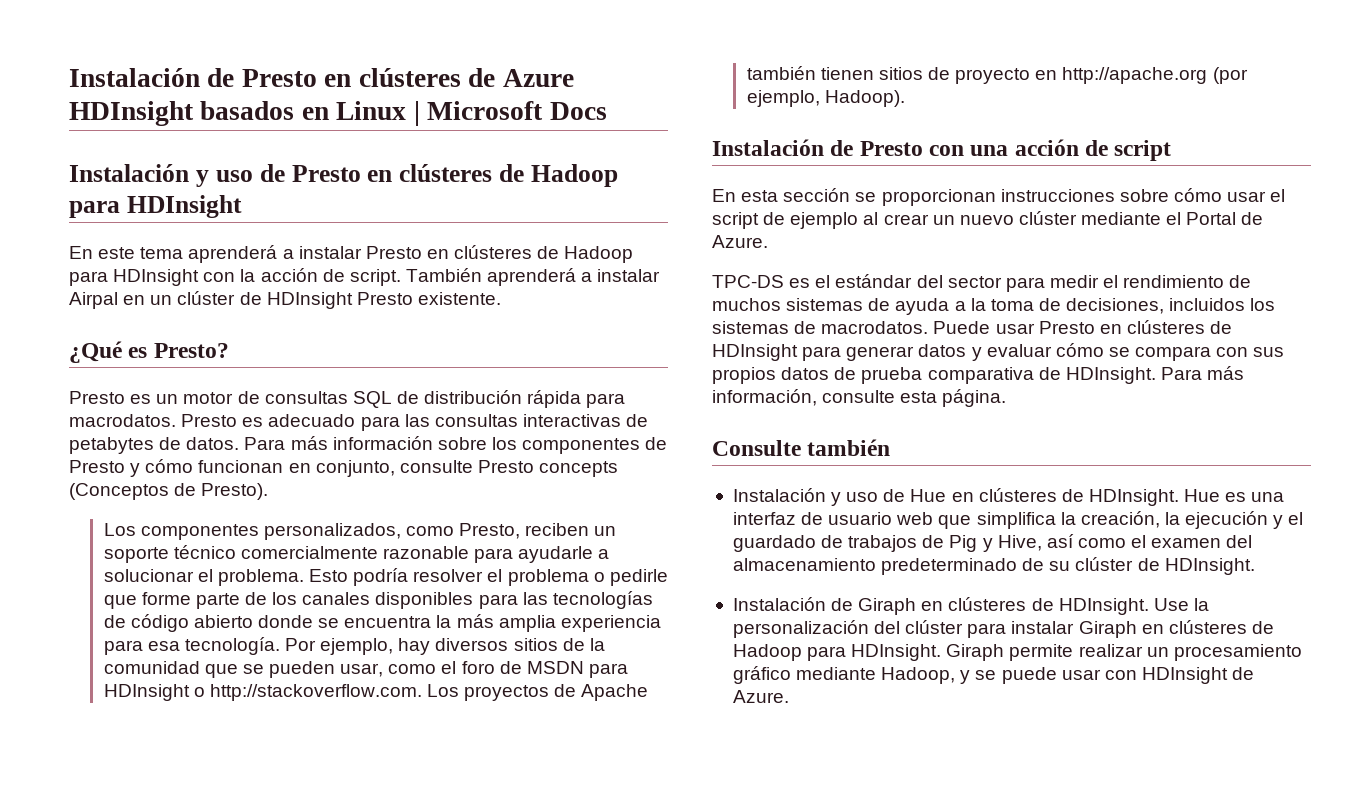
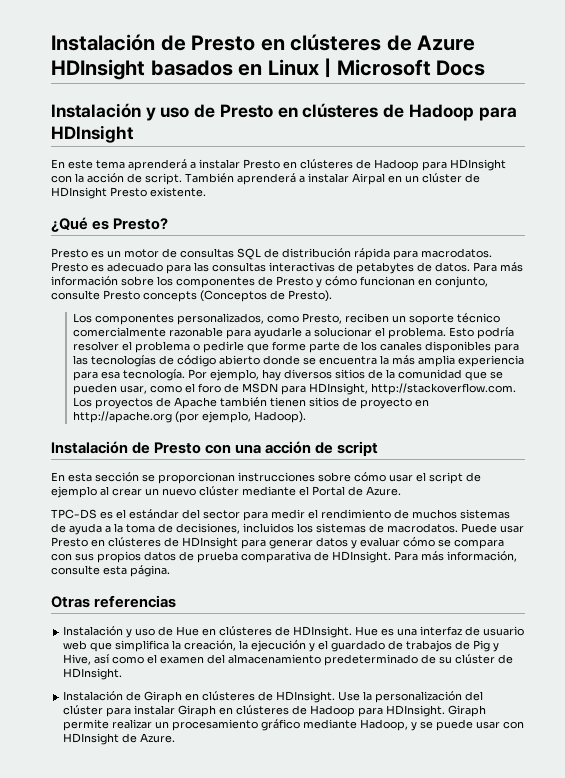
[103,684,205,701] HDInsight o -> [308,383,368,395] HDInsight,
[712,439,891,456] Consulte también -> [51,595,177,608] Otras referencias

